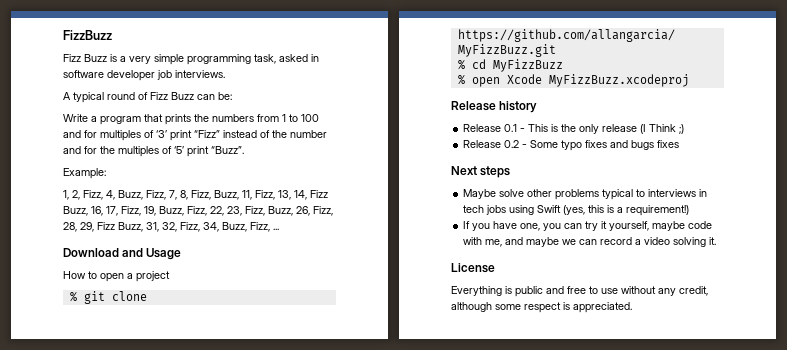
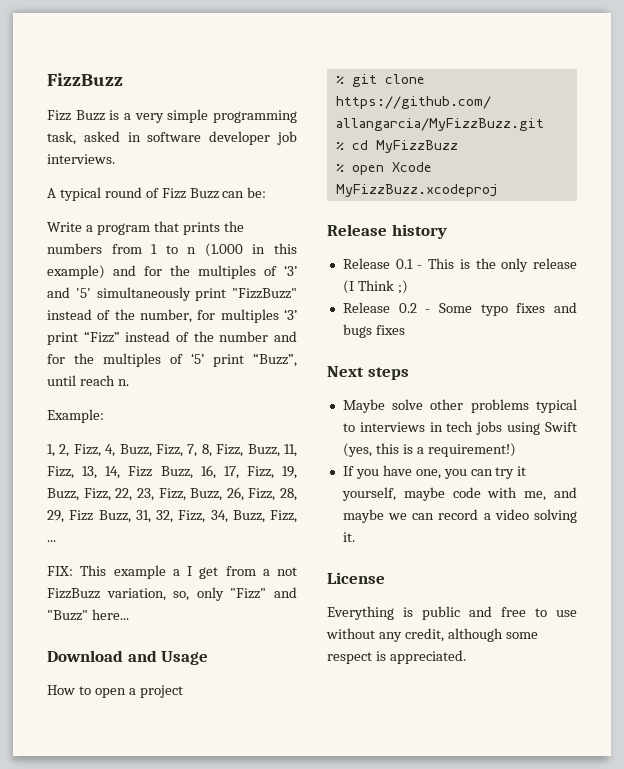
[301,114,319,122] [63,130,97,138] 100 and for -> [187,243,298,257] [47,265,190,279] n (1.000 in this example) and for the
(167, 134) none -> [47,287,297,301] [47,309,297,323] and '5' simultaneously print "FizzBuzz" instead of the number, for multiples ‘3’
[211,146,244,154] “Buzz”. -> [253,353,297,367] [47,375,129,386] “Buzz”, until reach n.
(279, 229) none -> [47,565,297,579] [47,587,297,601] [47,609,129,621] // FIX: This example a I get from a not FizzBuzz variation, so, only "Fizz" and "Buzz" here...

